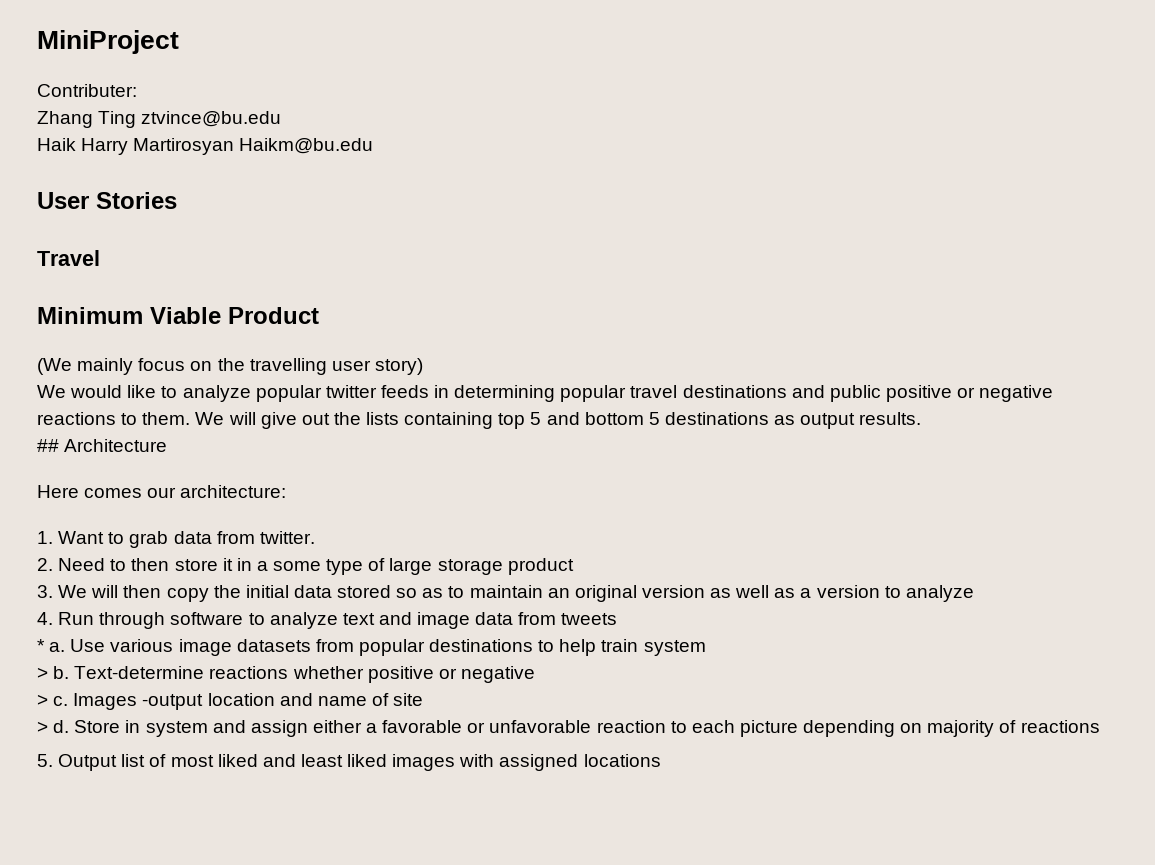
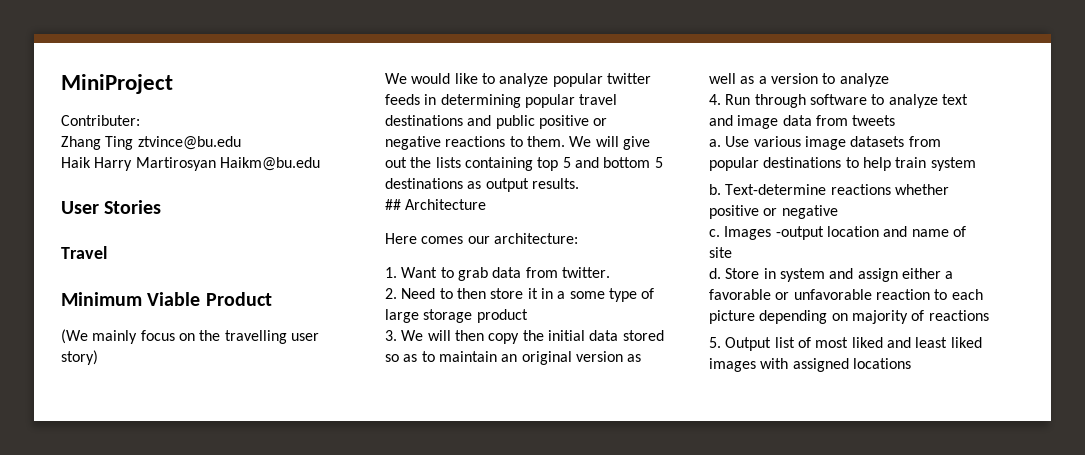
[37,639,45,652] * -> (896, 120) none
[37,667,48,679] > -> (976, 164) none
[37,694,48,706] > -> (838, 212) none
[37,721,48,733] > -> (732, 252) none

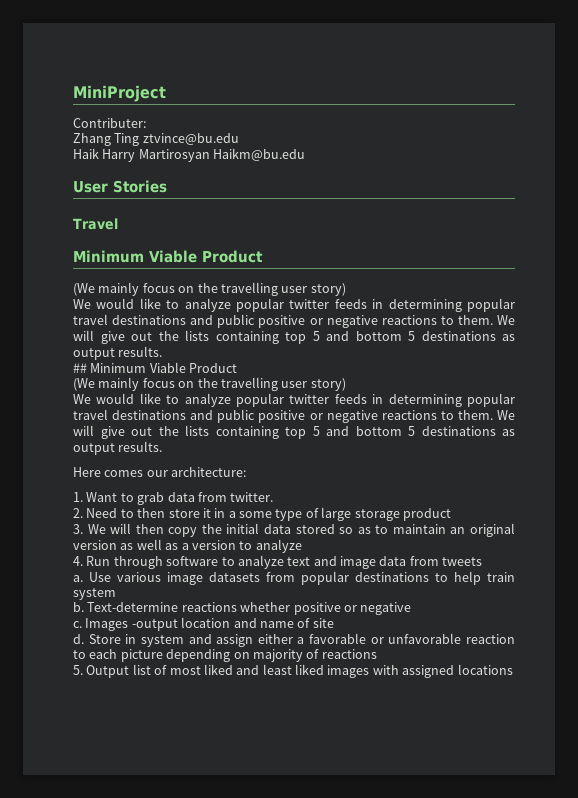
[405,199,487,210] Architecture -> [90,362,238,373] [73,377,346,391] [73,393,515,407] [73,409,515,423] [73,425,515,439] [73,441,163,455] Minimum Viable Product // (We mainly focus on the travelling user story) // We would like to analyze popular twitter feeds in determining popular travel destinations and public positive or negative reactions to them. We will give out the lists containing top 5 and bottom 5 destinations as output results.

